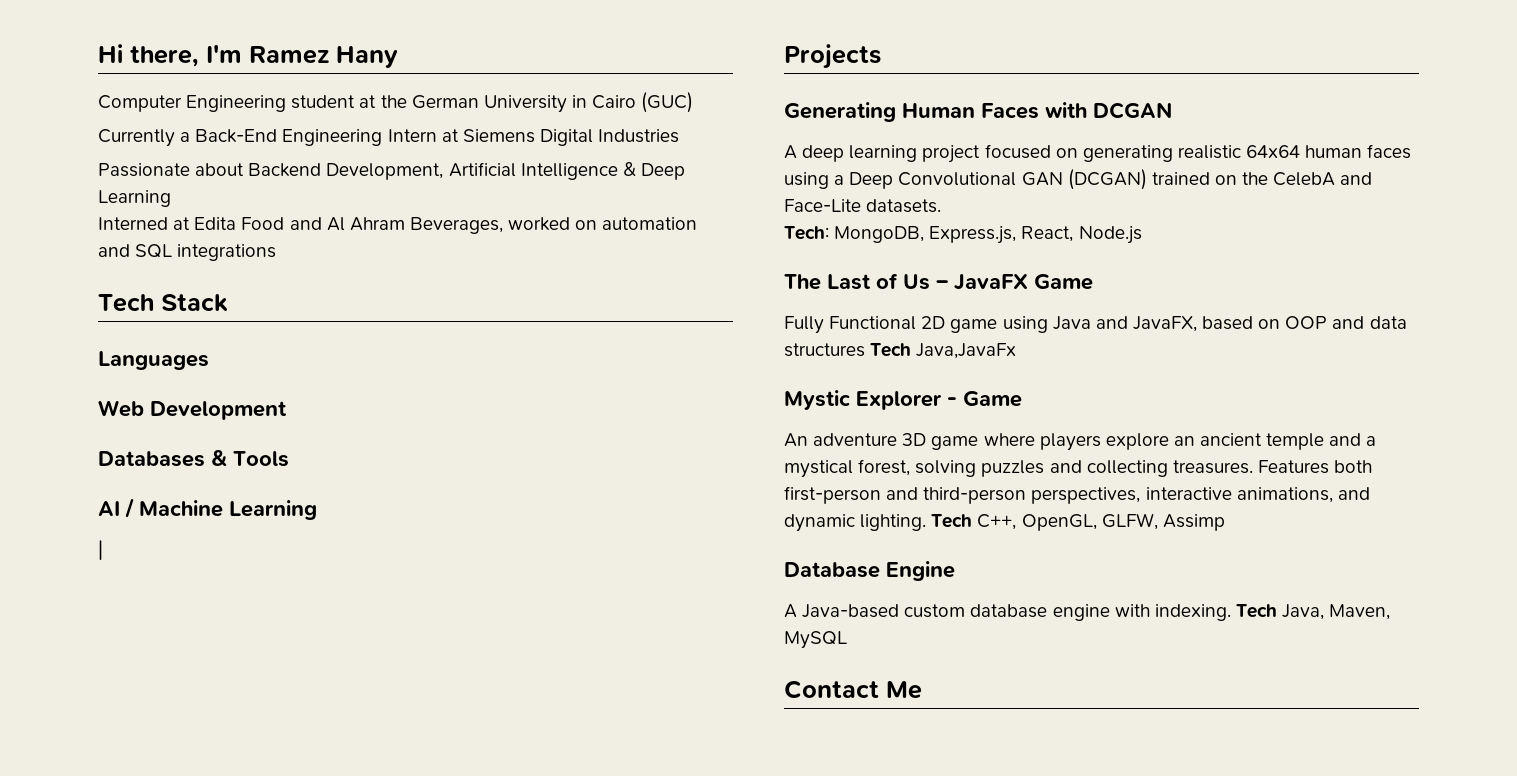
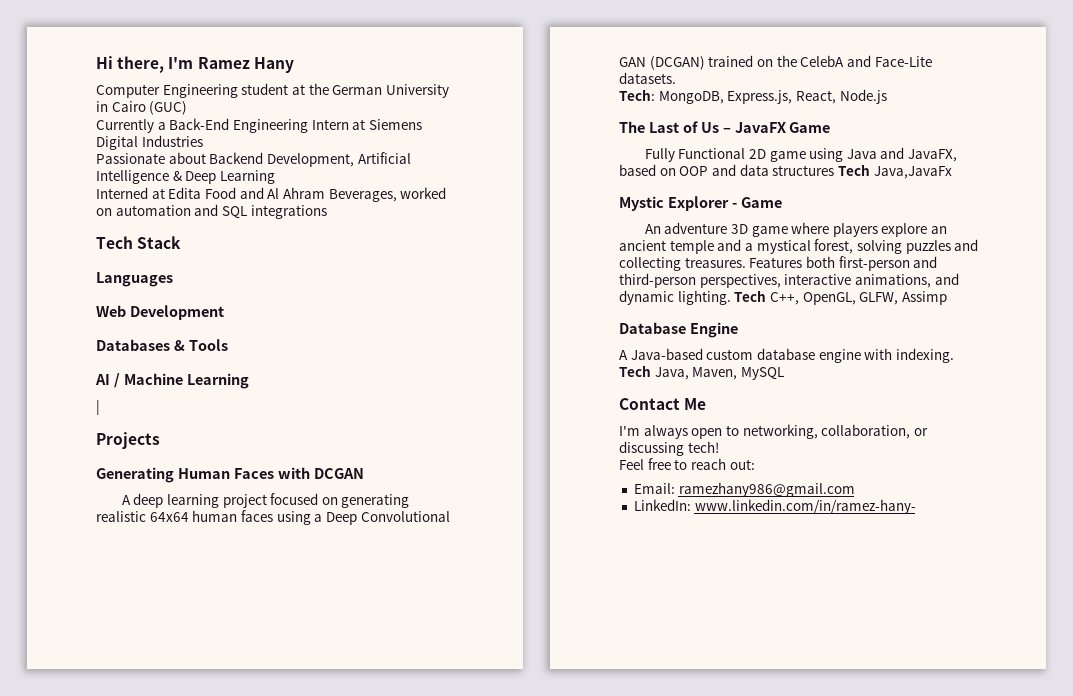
(922, 690) none -> [619,424,928,439] [619,441,719,456] [619,458,755,470] [633,482,855,497] [633,499,916,514] // I'm always open to networking, collaboration, or discussing tech! // Feel free to reach out: // Email: ramezhany986@gmail.com // LinkedIn: www.linkedin.com/in/ramez-hany-

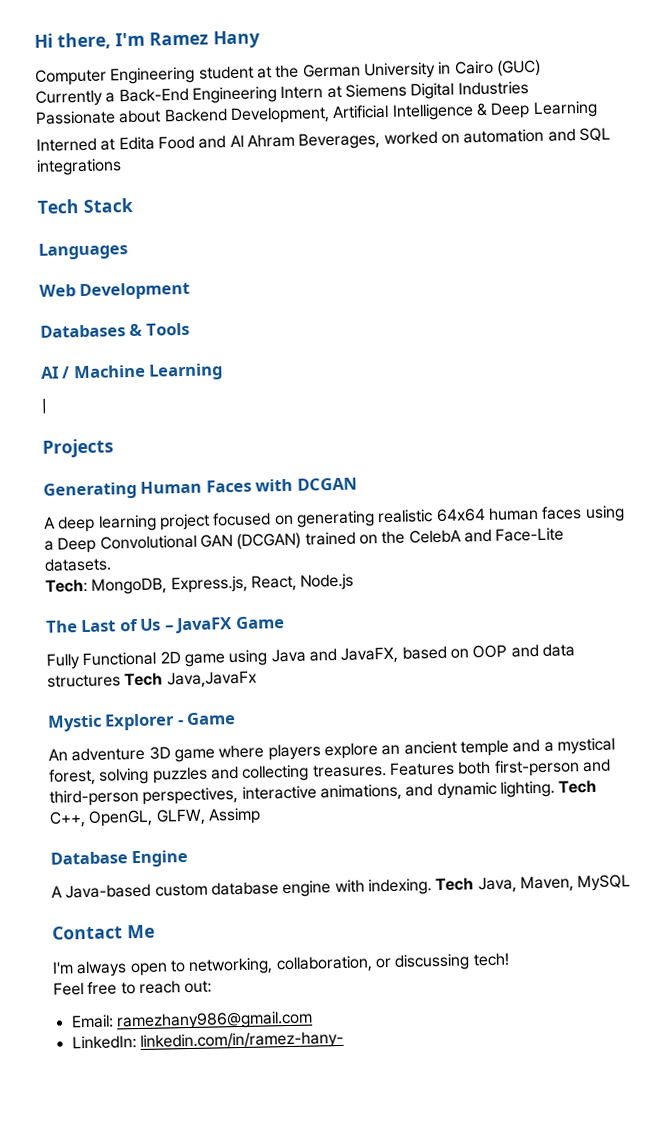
[694,499,916,514] www.linkedin.com/in/ramez-hany- -> [139,1030,344,1052] linkedin.com/in/ramez-hany-

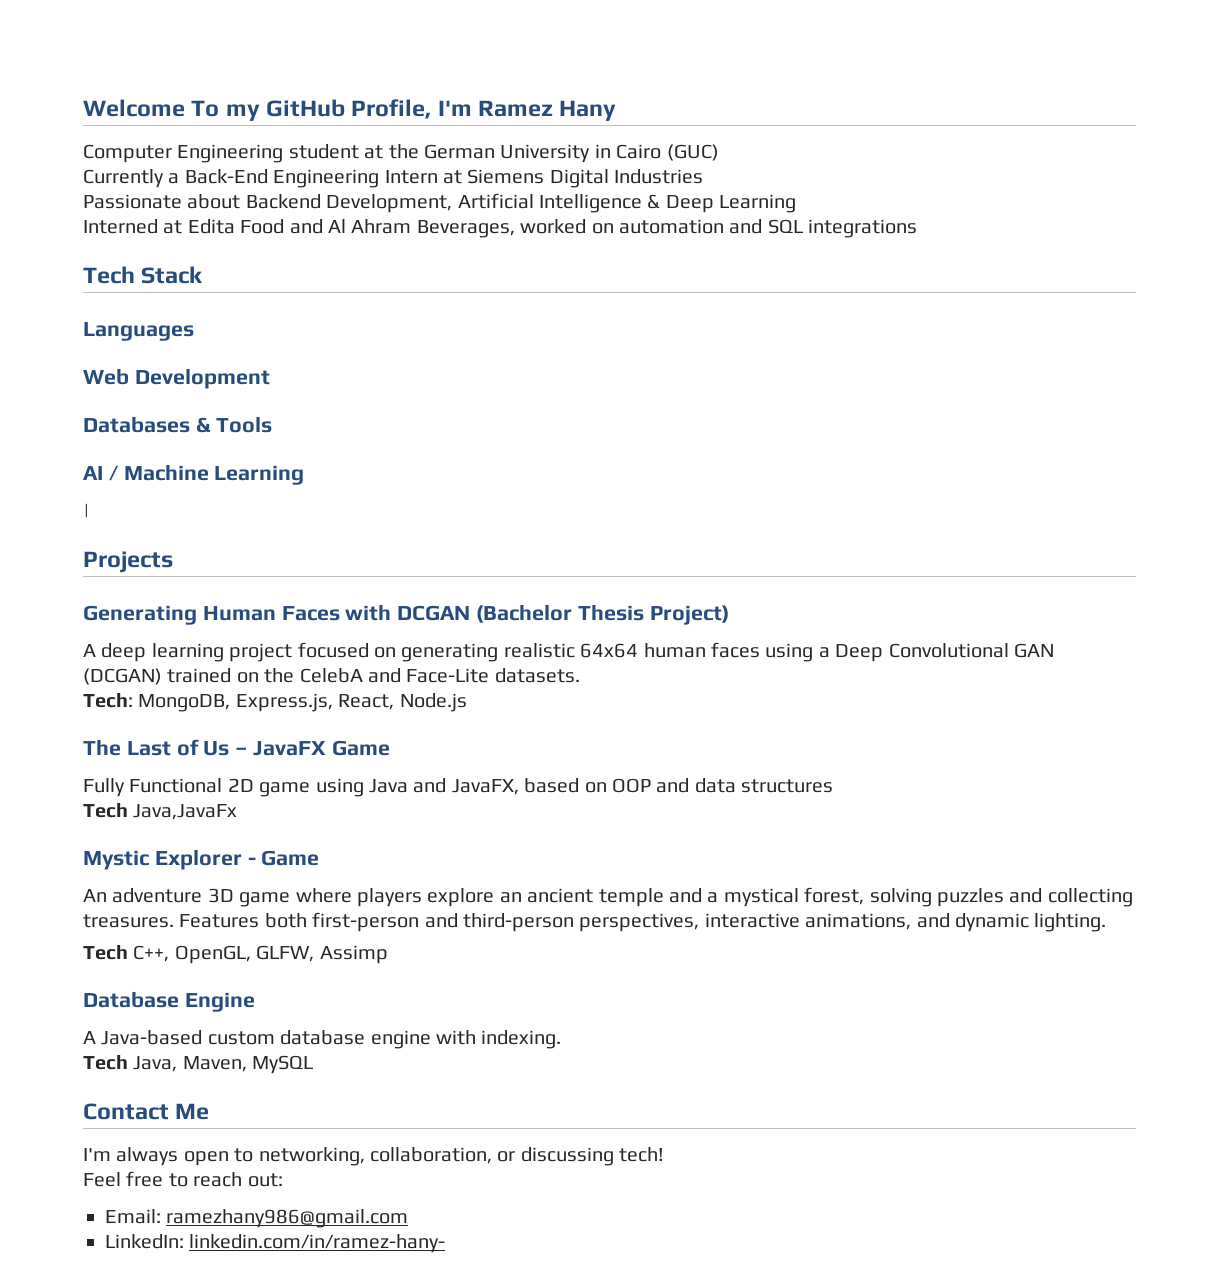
[34,32,111,50] Hi there, -> [83,99,432,121] Welcome To my GitHub Profile,
(357, 484) none -> [476,604,729,625] (Bachelor Thesis Project)
(121, 681) none -> (834, 786) //
(555, 789) none -> (1107, 922) //
(432, 887) none -> (562, 1039) //

